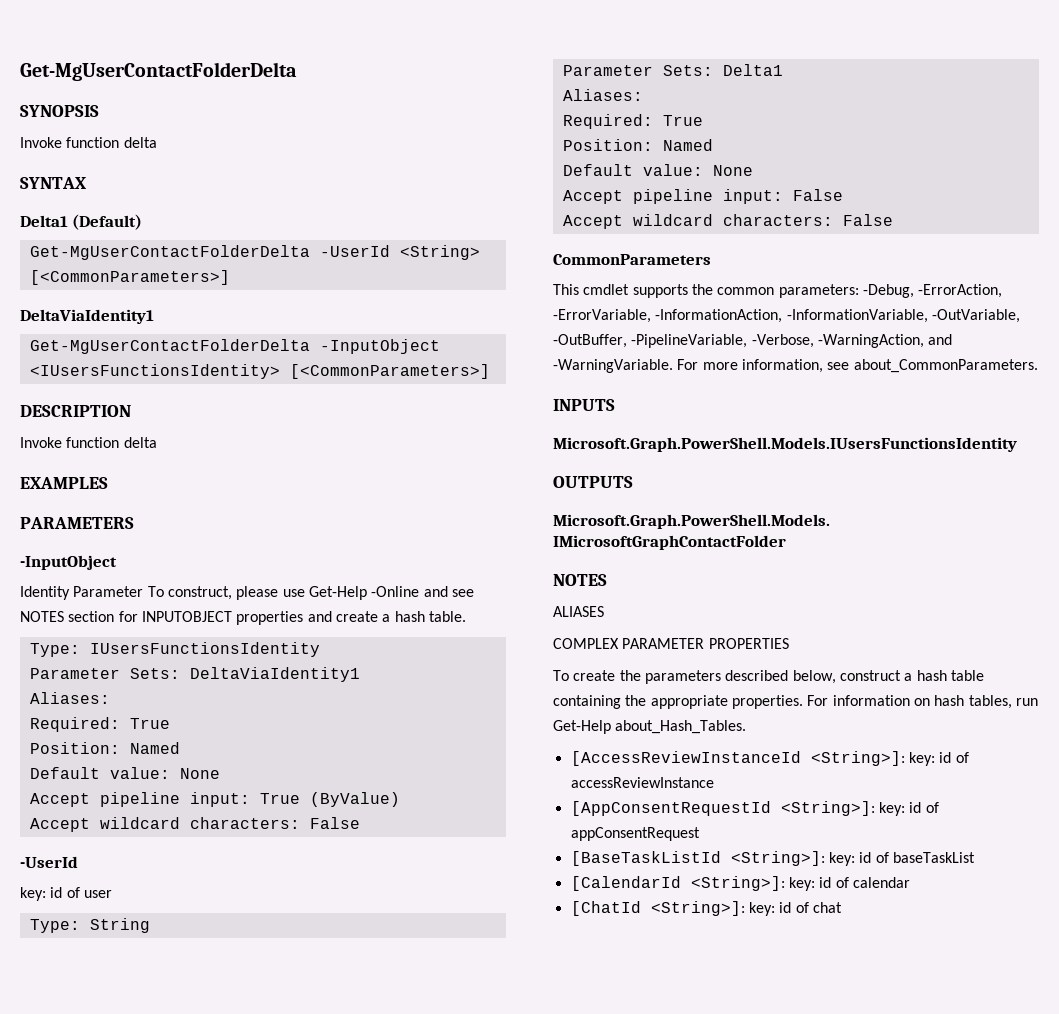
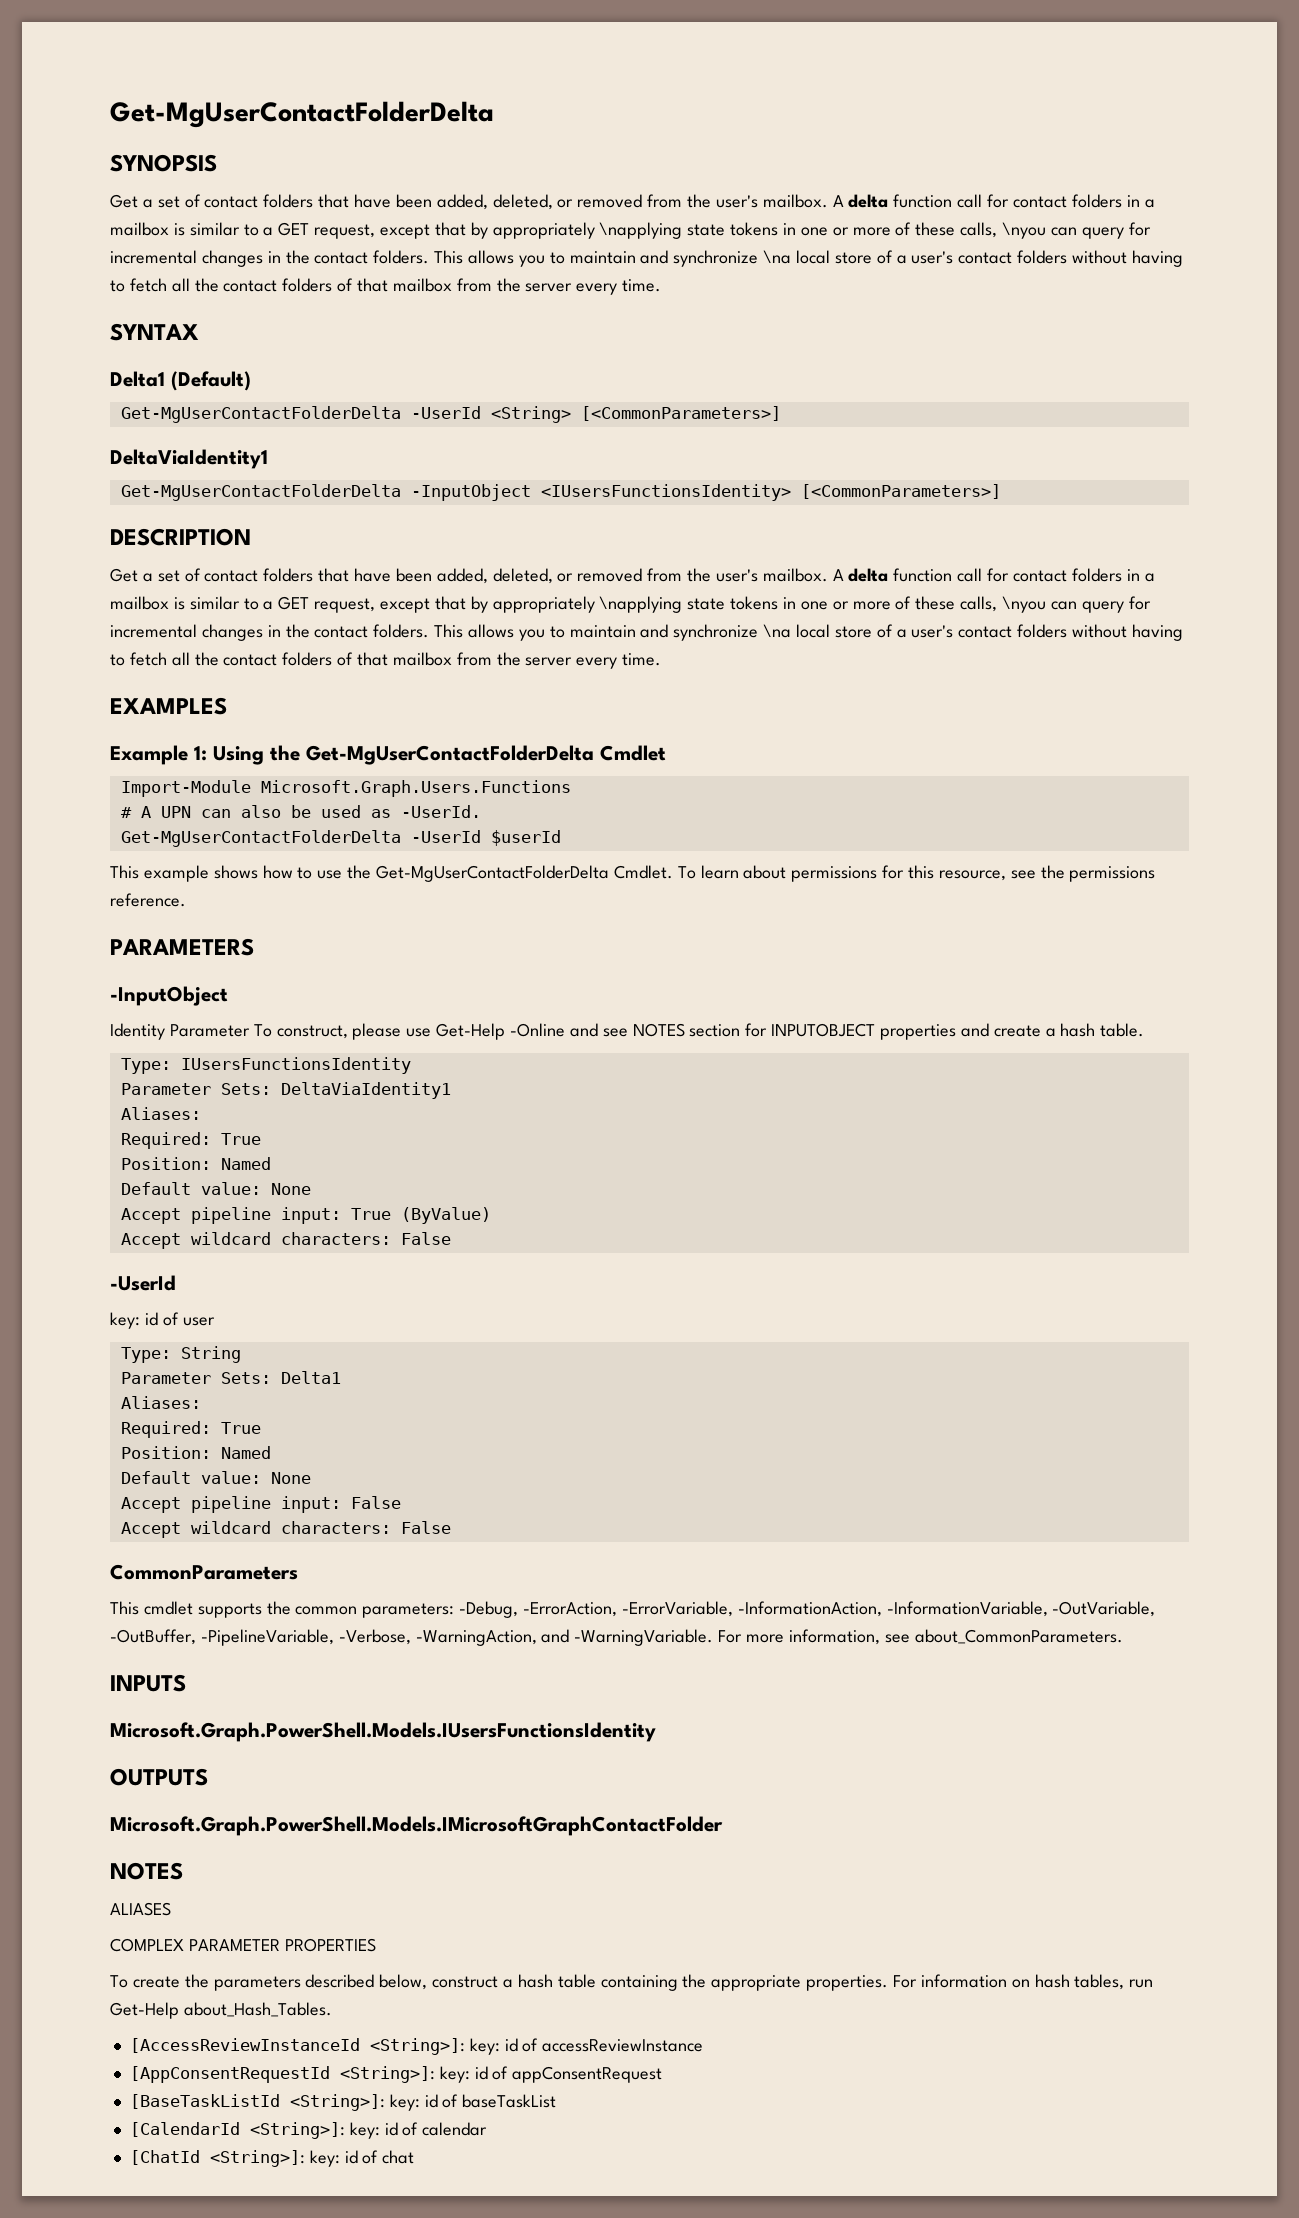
[20,137,157,148] Invoke function delta -> [110,194,1155,210] [110,222,1151,239] [110,250,1183,267] [110,278,662,295] Get a set of contact folders that have been added, deleted, or removed from the user's mailbox. A delta function call for contact folders in a mailbox is similar to a GET request, except that by appropriately \napplying state tokens in one or more of these calls, \nyou can query for incremental changes in the contact folders. This allows you to maintain and synchronize \na local store of a user's contact folders without having to fetch all the contact folders of that mailbox from the server every time.
[20,437,157,448] [20,477,108,489] Invoke function delta // EXAMPLES -> [110,568,1155,584] [110,596,1151,613] [110,624,1183,641] [110,652,662,669] [110,697,227,715] [110,745,666,765] [120,780,571,797] [120,805,481,818] [120,830,561,847] [110,865,1156,882] [110,893,186,907] Get a set of contact folders that have been added, deleted, or removed from the user's mailbox. A delta function call for contact folders in a mailbox is similar to a GET request, except that by appropriately \napplying state tokens in one or more of these calls, \nyou can query for incremental changes in the contact folders. This allows you to maintain and synchronize \na local store of a user's contact folders without having to fetch all the contact folders of that mailbox from the server every time. // EXAMPLES // Example 1: Using the Get-MgUserContactFolderDelta Cmdlet // Import-Module Microsoft.Graph.Users.Functions // # A UPN can also be used as -UserId. // Get-MgUserContactFolderDelta -UserId $userId // This example shows how to use the Get-MgUserContactFolderDelta Cmdlet. To learn about permissions for this resource, see the permissions reference.

